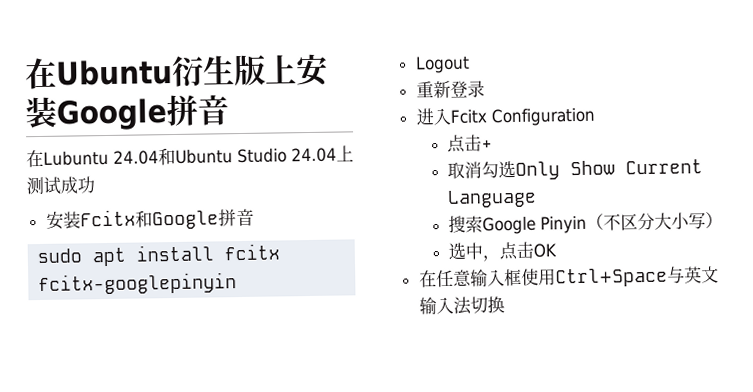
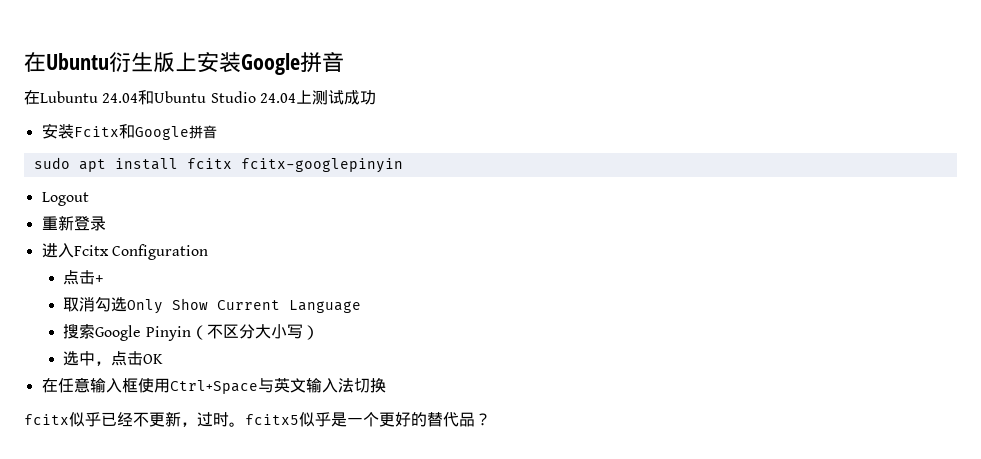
(505, 305) none -> [24,411,491,427] // fcitx似乎已经不更新，过时。fcitx5似乎是一个更好的替代品？

